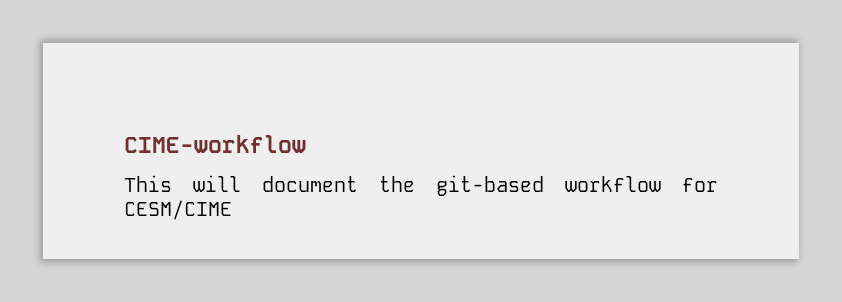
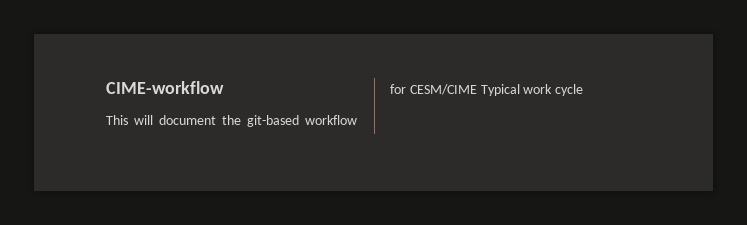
(232, 210) none -> [480,84,584,96] Typical work cycle

